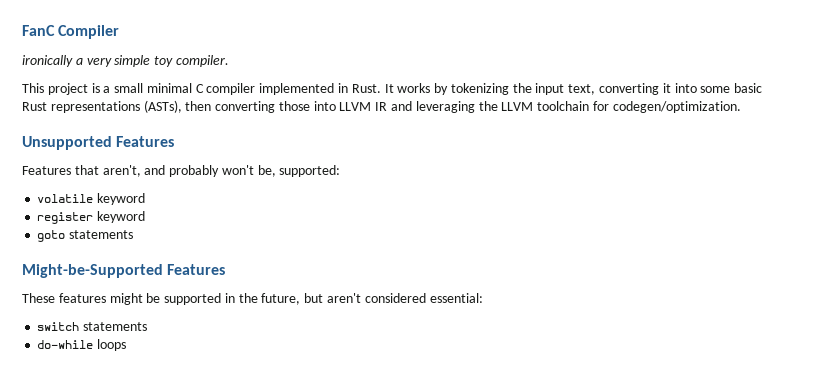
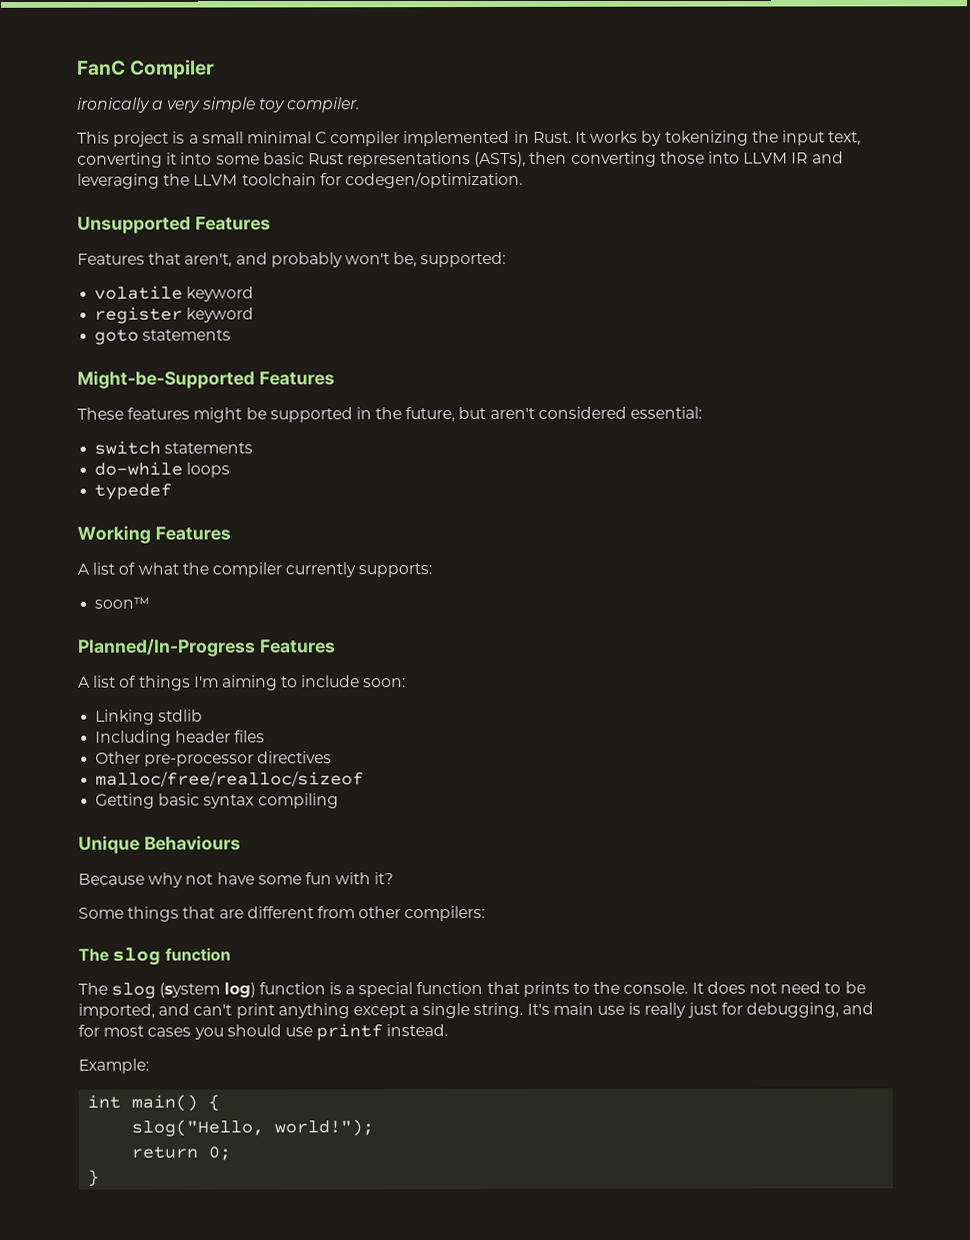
(127, 345) none -> [94,483,173,500] [77,525,231,544] [77,562,433,578] [94,597,151,609] [78,638,336,657] [78,675,407,691] [95,709,204,725] [95,730,266,746] [95,751,333,767] [95,771,365,787] [95,793,339,809] [78,835,241,854] [78,872,395,888] [78,905,486,922] [78,947,231,966] [78,981,866,999] [78,1002,875,1019] [78,1023,449,1041] [78,1058,149,1074] [87,1094,221,1112] [131,1119,375,1137] [131,1146,232,1161] [87,1169,100,1187] // typedef // Working Features // A list of what the compiler currently supports: // soon™ // Planned/In-Progress Features // A list of things I'm aiming to include soon: // Linking stdlib // Including header files // Other pre-processor directives // malloc/free/realloc/sizeof // Getting basic syntax compiling // Unique Behaviours // Because why not have some fun with it? // Some things that are different from other compilers: // The slog function // The slog (system log) function is a special function that prints to the console. It does not need to be imported, and can't print anything except a single string. It's main use is really just for debugging, and for most cases you should use printf instead. // Example: // int main() { // slog("Hello, world!"); // return 0; // }

